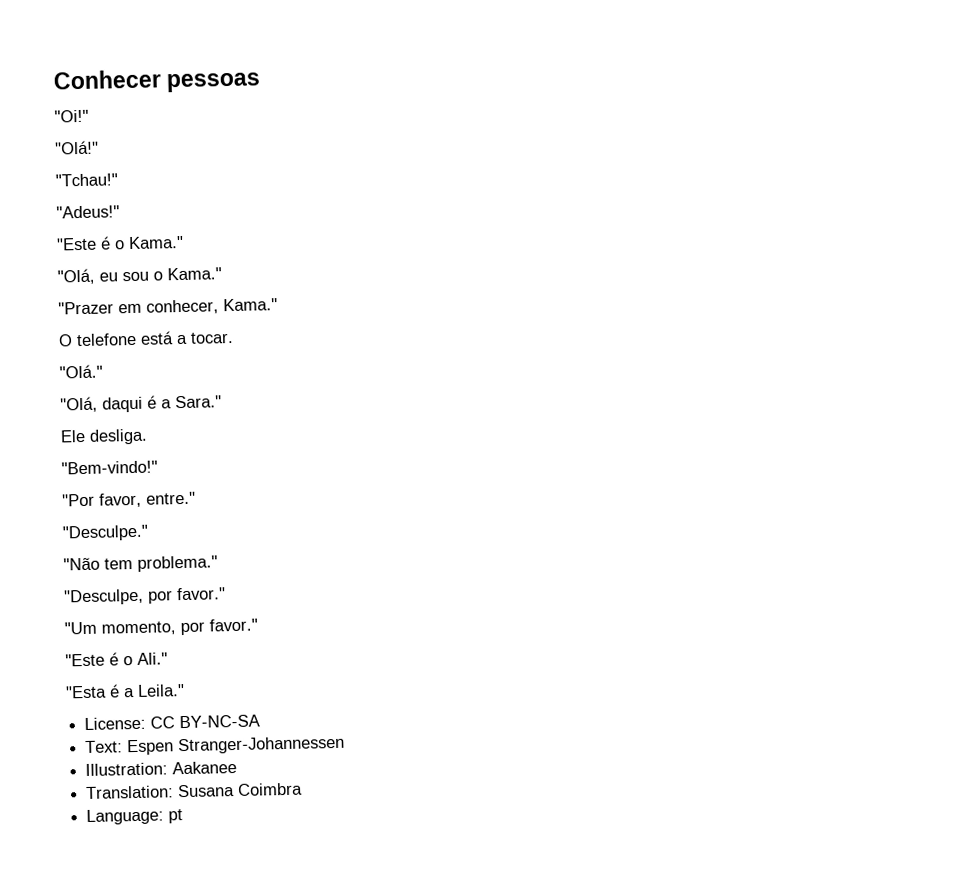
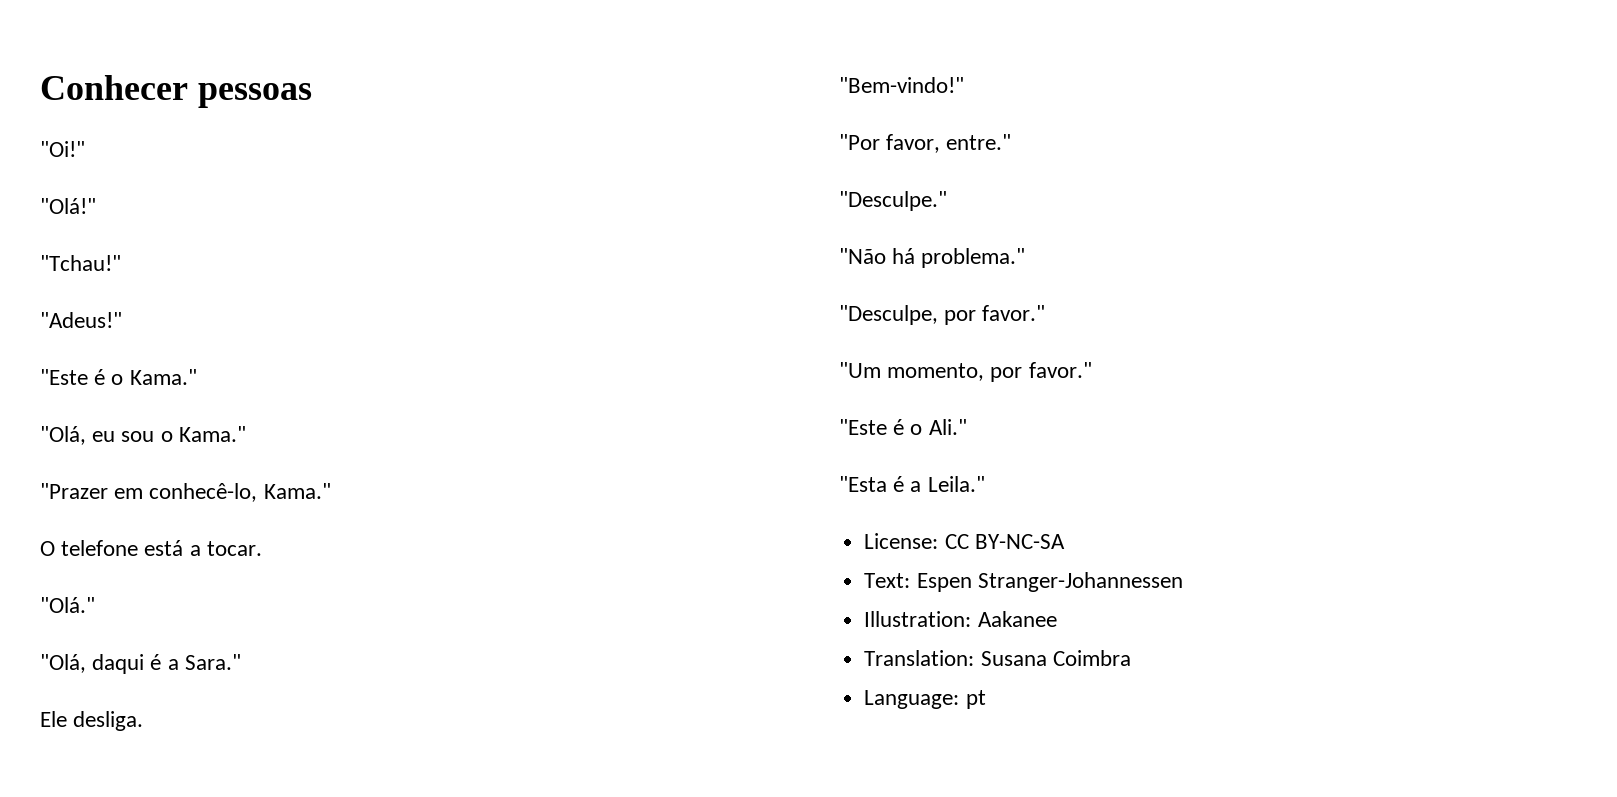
[146,299,219,315] conhecer, -> [149,483,258,502] conhecê-lo,
[104,558,133,570] tem -> [892,248,916,264] há

